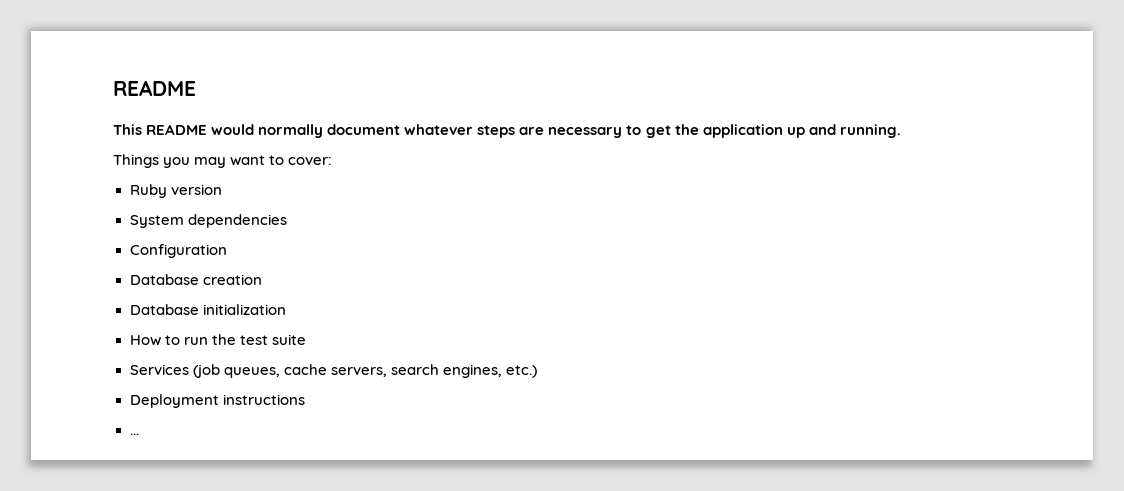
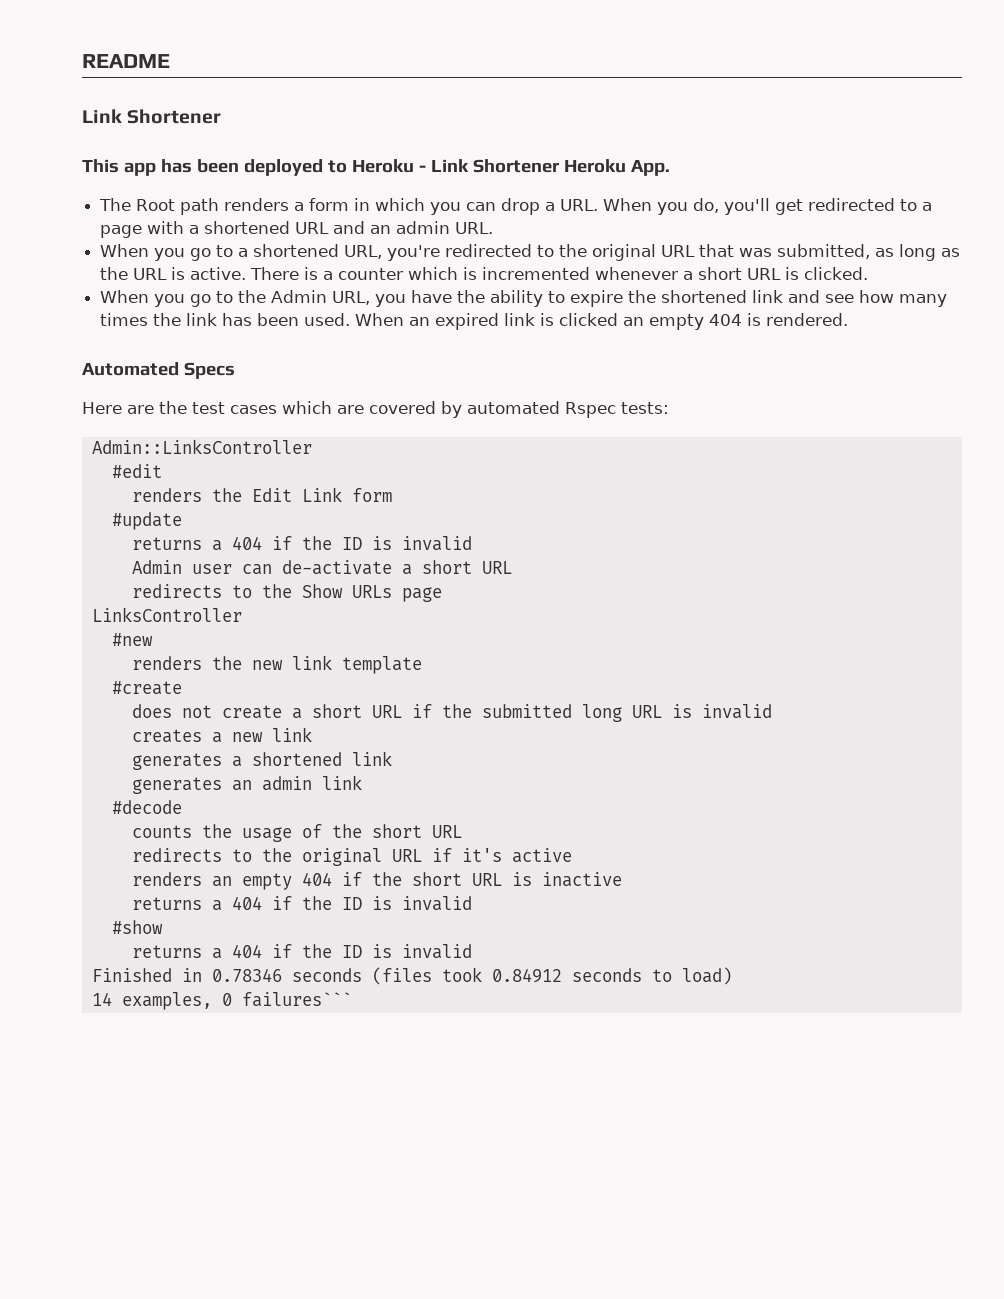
[113,80,196,96] README -> [82,54,170,68] [82,109,222,124] README // Link Shortener
[146,124,901,138] [113,154,333,168] [129,184,222,198] [129,214,287,228] [129,244,227,258] [129,274,262,285] [129,304,286,315] [129,334,306,346] [129,364,537,378] [129,394,305,408] [129,433,139,435] README would normally document whatever steps are necessary to get the application up and running. // Things you may want to cover: // Ruby version // System dependencies // Configuration // Database creation // Database initialization // How to run the test suite // Services (job queues, cache servers, search engines, etc.) // Deployment instructions // ... -> [123,159,670,176] [99,198,933,215] [100,221,494,238] [100,244,961,261] [100,267,869,280] [100,290,948,307] [100,313,849,330] [82,362,235,379] [82,401,669,418] [91,439,312,454] [111,464,162,478] [131,487,392,502] [111,512,182,530] [131,536,472,551] [131,560,512,575] [131,584,442,602] [91,607,242,622] [111,633,153,646] [131,655,422,674] [111,681,182,695] [131,704,772,722] [131,727,312,743] [131,751,392,770] [131,775,362,794] [111,800,182,814] [131,824,462,842] [131,848,572,866] [131,872,622,890] [131,896,472,911] [111,920,163,934] [131,944,472,959] [91,967,732,985] [91,992,352,1010] app has been deployed to Heroku - Link Shortener Heroku App. // The Root path renders a form in which you can drop a URL. When you do, you'll get redirected to a page with a shortened URL and an admin URL. // When you go to a shortened URL, you're redirected to the original URL that was submitted, as long as the URL is active. There is a counter which is incremented whenever a short URL is clicked. // When you go to the Admin URL, you have the ability to expire the shortened link and see how many times the link has been used. When an expired link is clicked an empty 404 is rendered. // Automated Specs // Here are the test cases which are covered by automated Rspec tests: // Admin::LinksController // #edit // renders the Edit Link form // #update // returns a 404 if the ID is invalid // Admin user can de-activate a short URL // redirects to the Show URLs page // LinksController // #new // renders the new link template // #create // does not create a short URL if the submitted long URL is invalid // creates a new link // generates a shortened link // generates an admin link // #decode // counts the usage of the short URL // redirects to the original URL if it's active // renders an empty 404 if the short URL is inactive // returns a 404 if the ID is invalid // #show // returns a 404 if the ID is invalid // Finished in 0.78346 seconds (files took 0.84912 seconds to load) // 14 examples, 0 failures```

